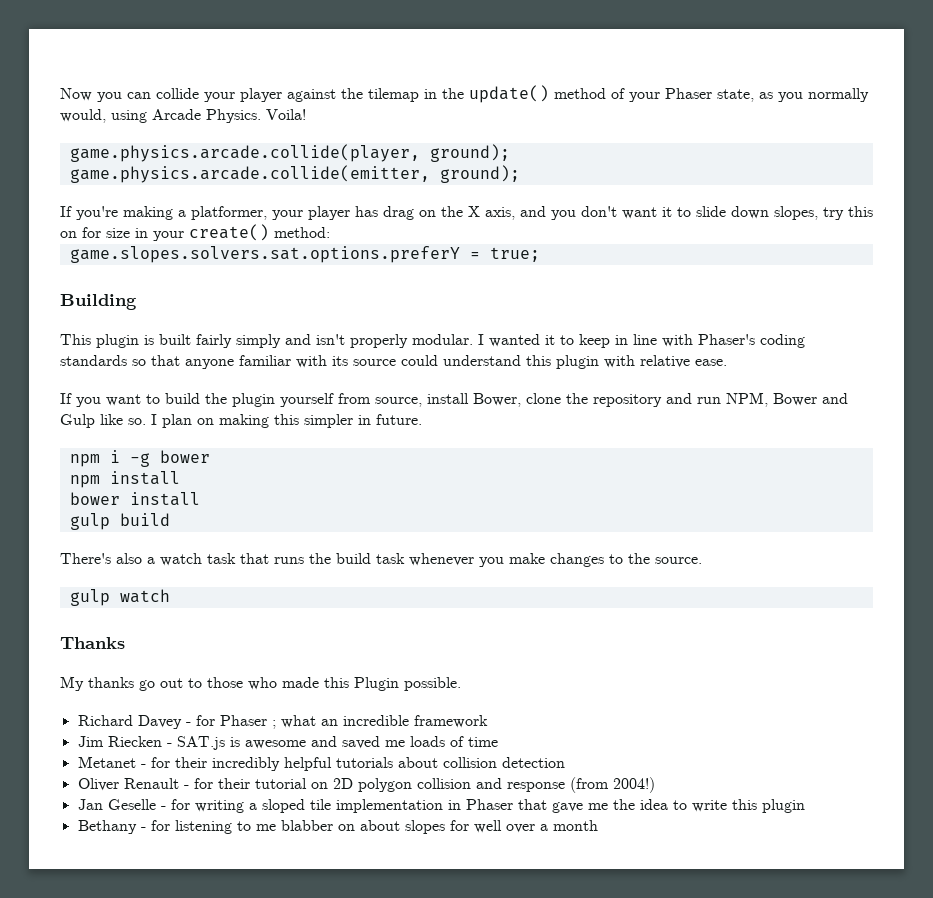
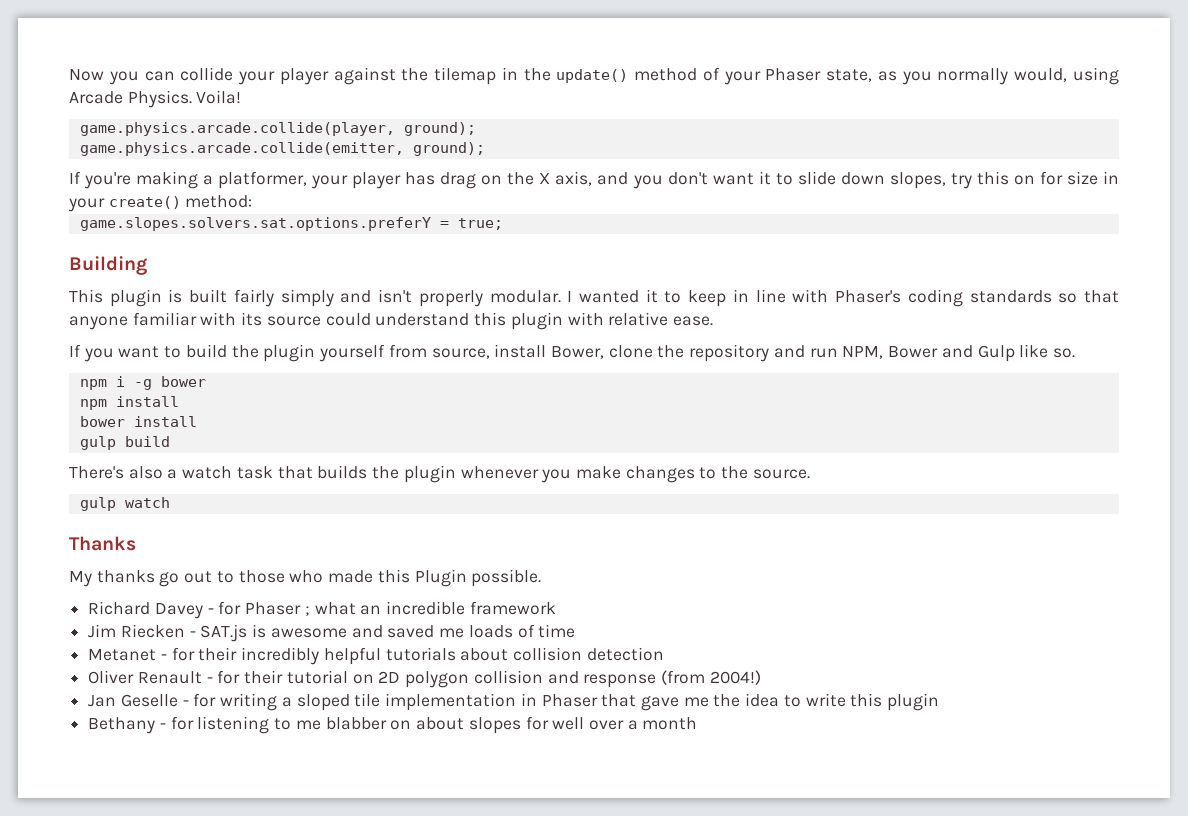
[151,414,422,428] I plan on making this simpler in future. -> (1075, 353) none
[274,553,405,564] runs the build task -> [317,465,456,483] builds the plugin

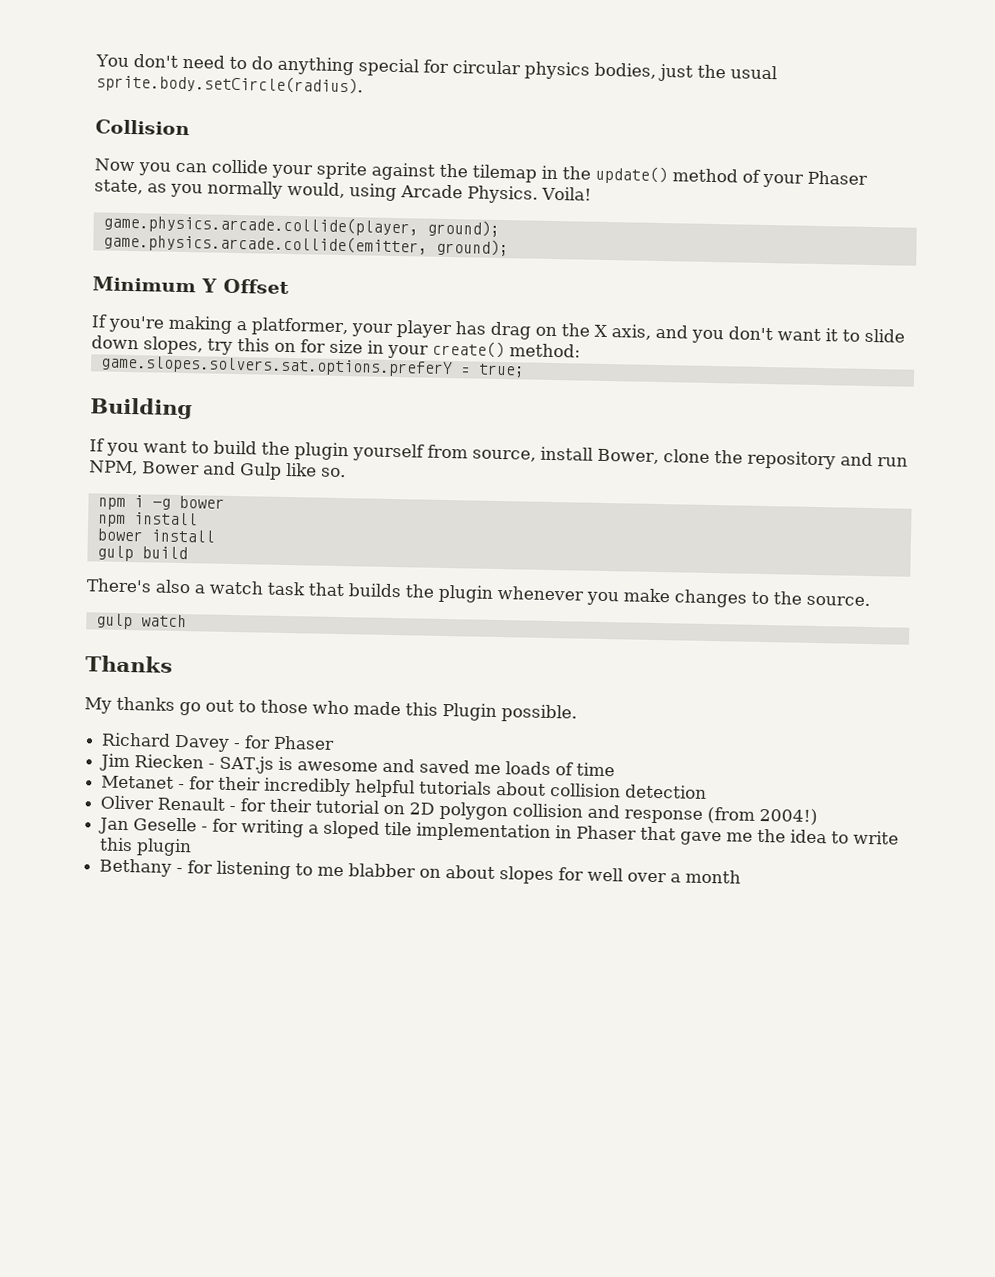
(69, 75) none -> [95,54,777,82] [96,73,363,96] [95,119,190,136] You don't need to do anything special for circular physics bodies, just the usual sprite.body.setCircle(radius). // Collision //
[279,68,329,85] player -> [316,161,367,180] sprite
(485, 149) none -> [92,276,289,294] // Minimum Y Offset
[69,289,1120,307] [69,312,713,330] // This plugin is built fairly simply and isn't properly modular. I wanted it to keep in line with Phaser's coding standards so that anyone familiar with its source could understand this plugin with relative ease. -> (193, 408) none
[304,601,556,616] ; what an incredible framework -> (336, 742) none

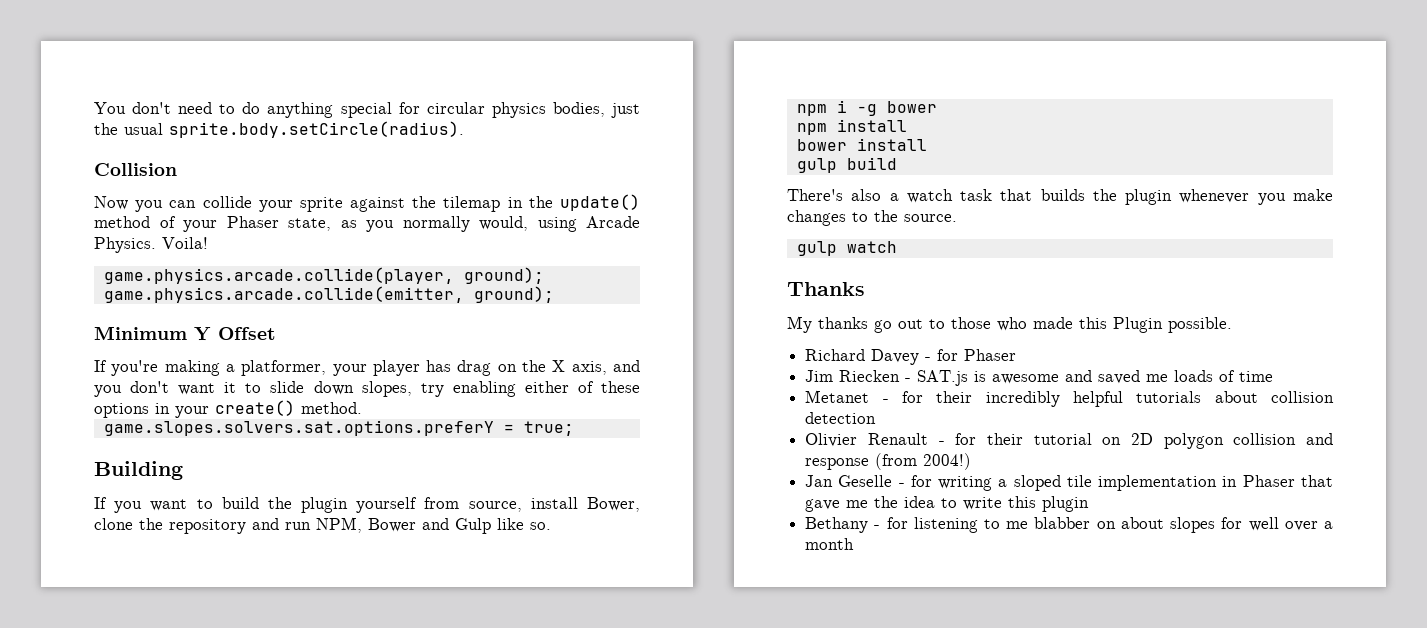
[237,338,363,354] this on for size -> [452,381,640,397] [94,403,149,418] enabling either of these options
[509,343,581,358] method: -> [301,402,362,414] method.
[100,795,155,810] Oliver -> [805,433,858,447] Olivier

